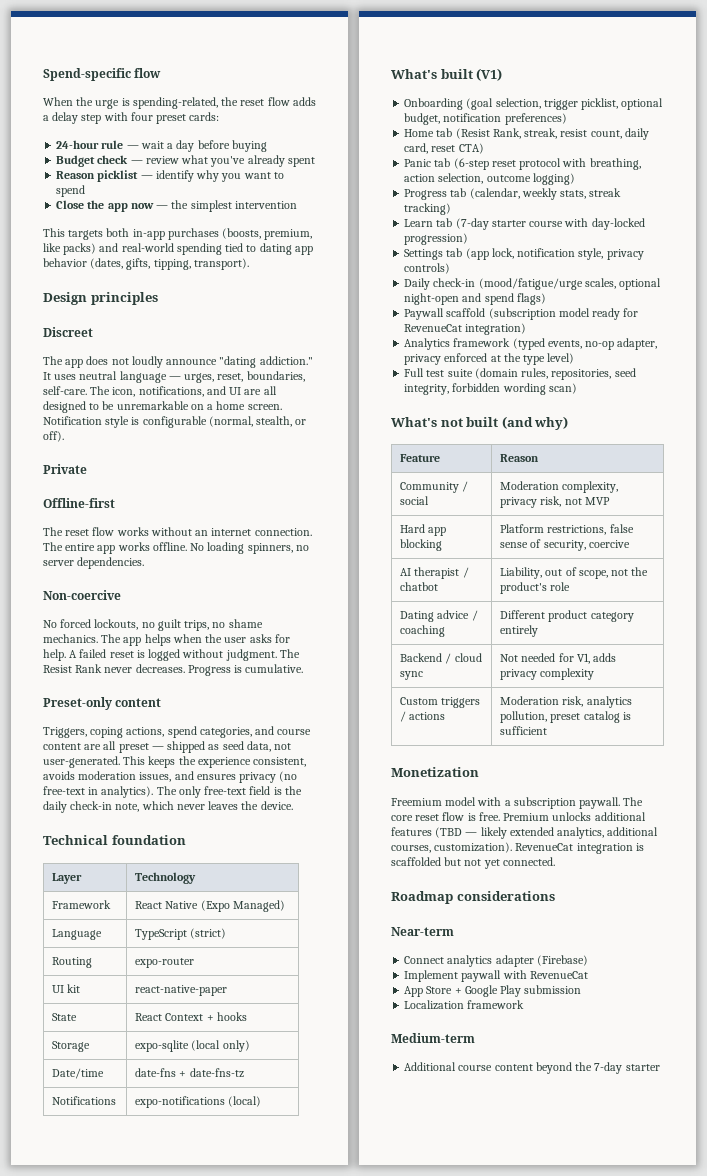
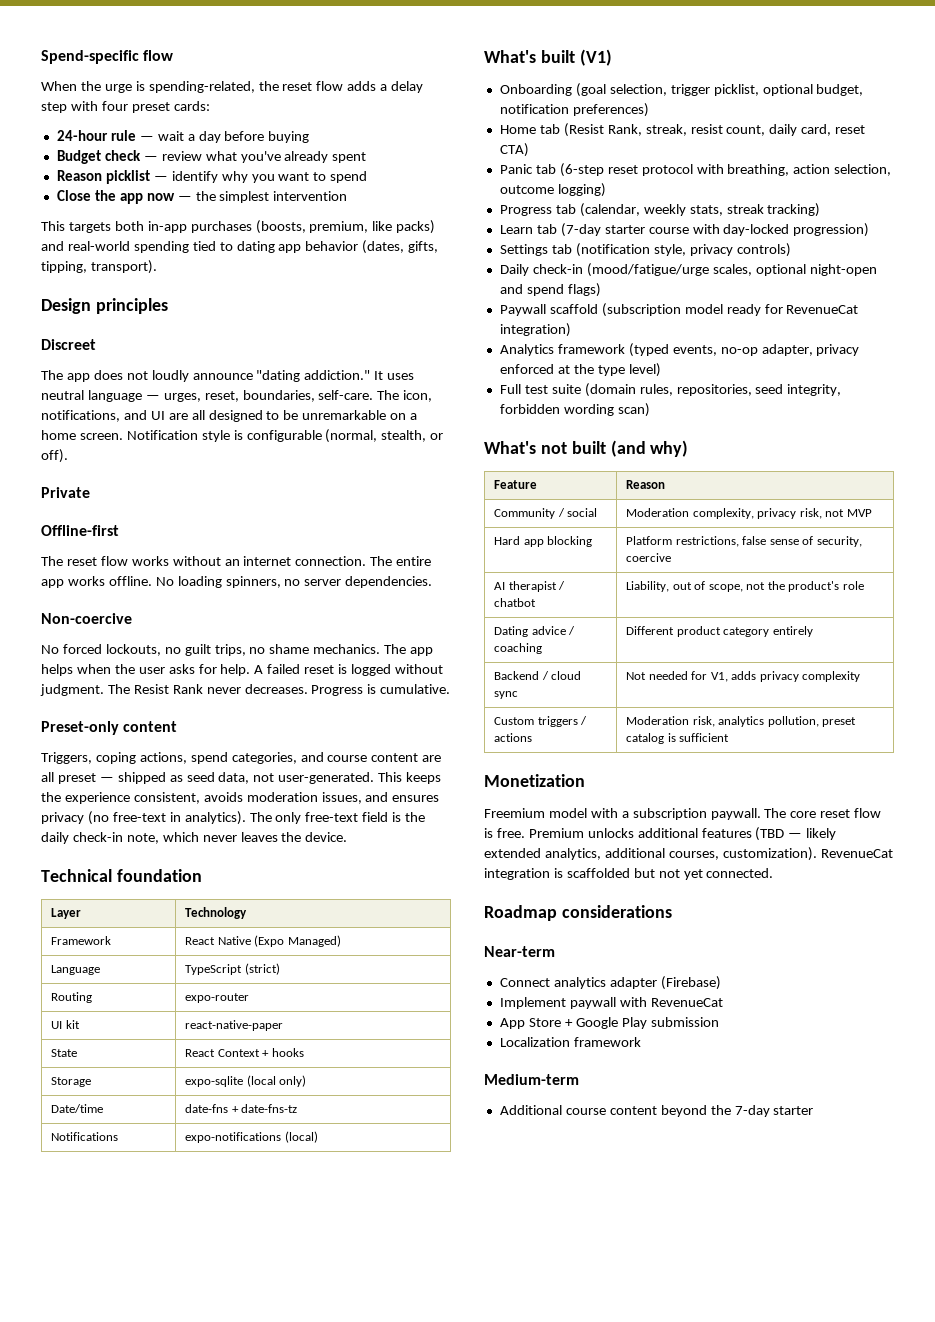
[465,248,576,260] (app lock, notification -> [575,243,650,257] (notification

